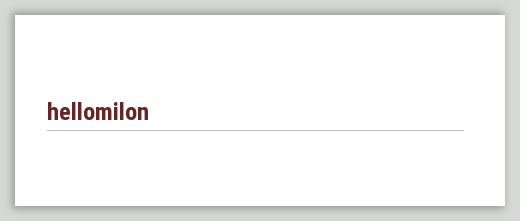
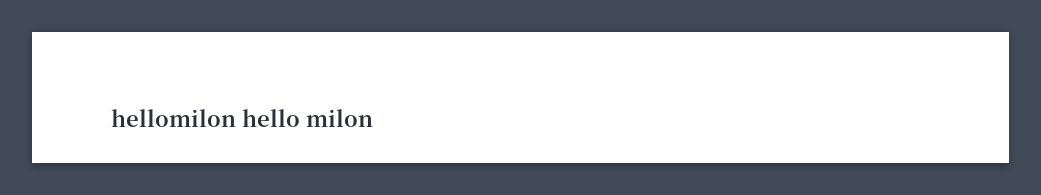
(149, 111) none -> [242,109,373,127] hello milon

